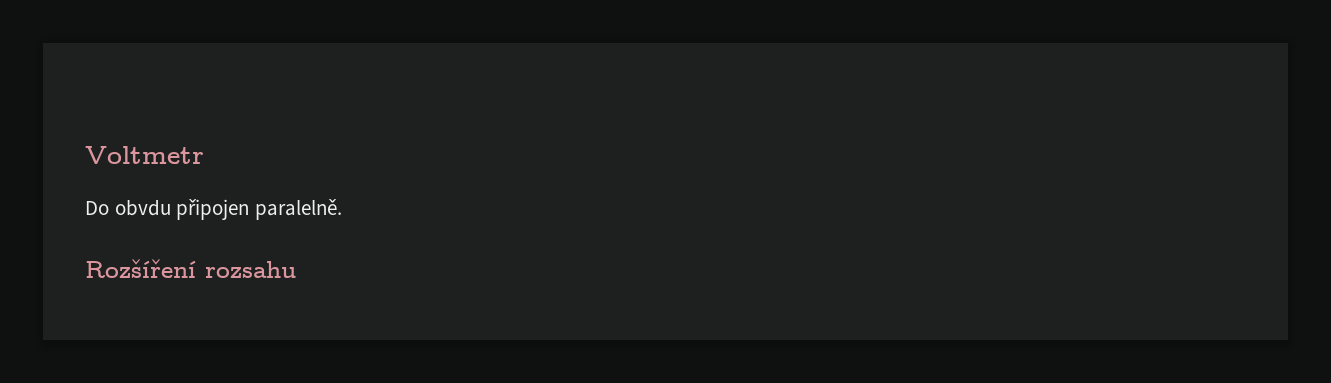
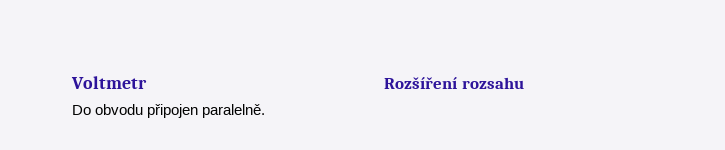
[114,200,171,216] obvdu -> [95,104,144,115] obvodu

